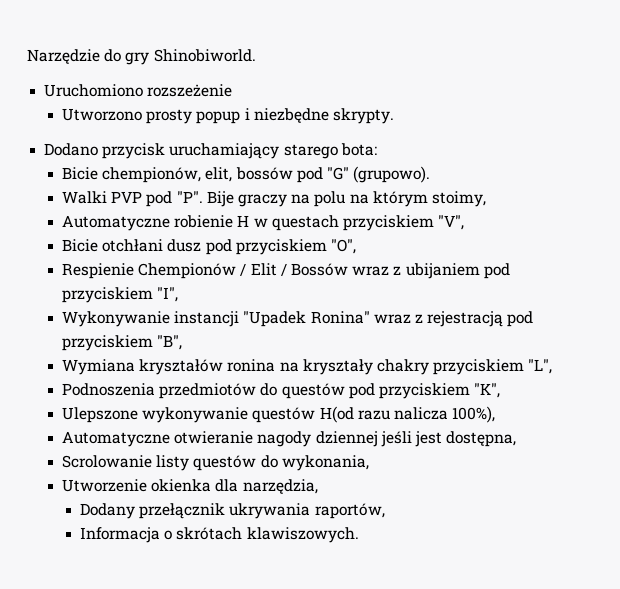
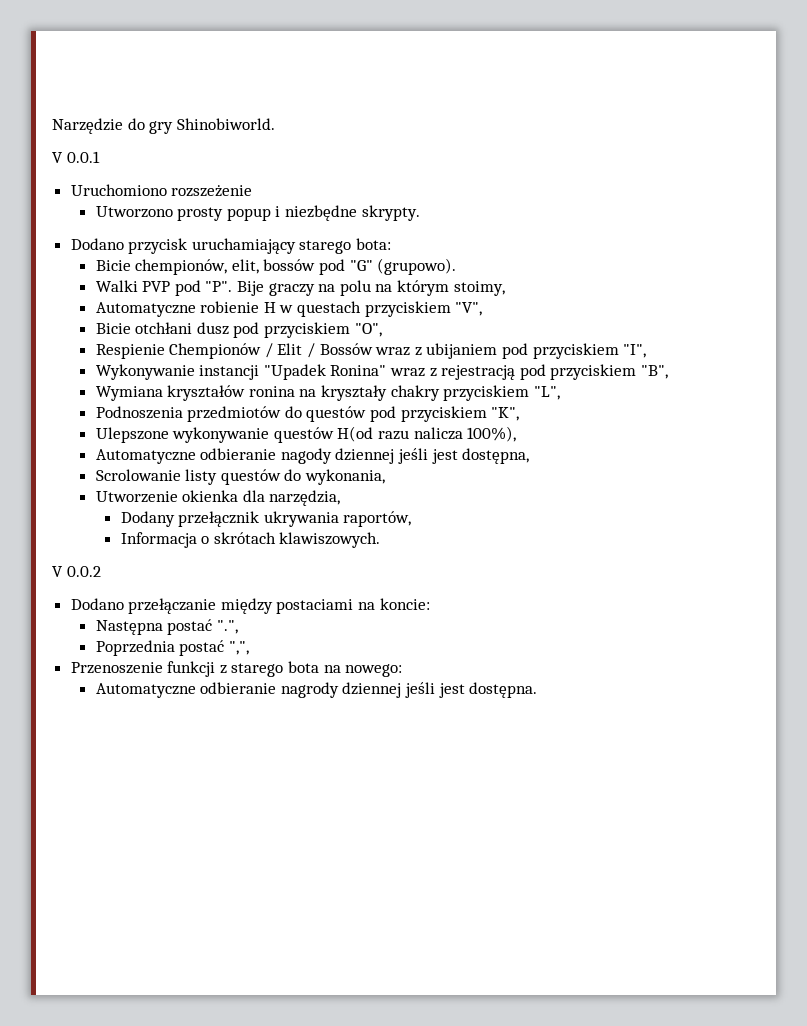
(256, 55) none -> [52,151,100,163] // V 0.0.1
[174,431,254,444] otwieranie -> [200,448,277,460] odbieranie
(359, 535) none -> [52,566,101,577] [70,598,430,614] [95,619,238,635] [95,640,249,656] [70,661,403,677] [95,682,538,698] // V 0.0.2 // Dodano przełączanie między postaciami na koncie: // Następna postać ".", // Poprzednia postać ",", // Przenoszenie funkcji z starego bota na nowego: // Automatyczne odbieranie nagrody dziennej jeśli jest dostępna.

